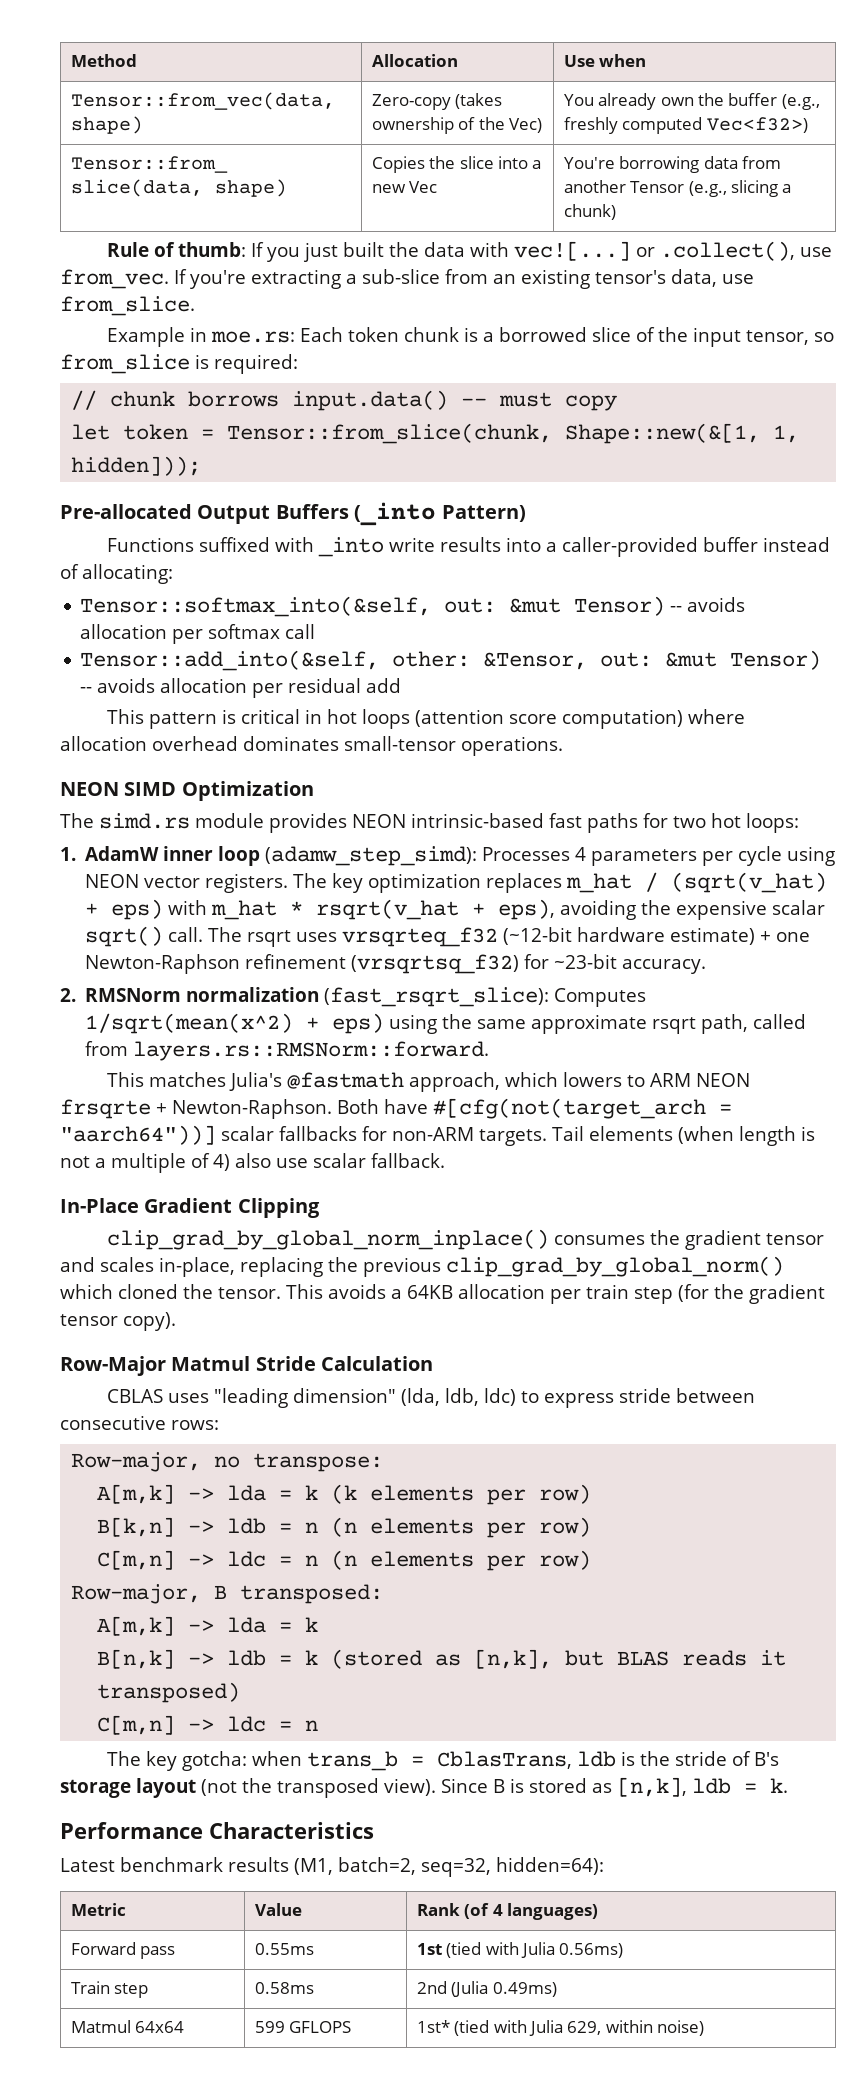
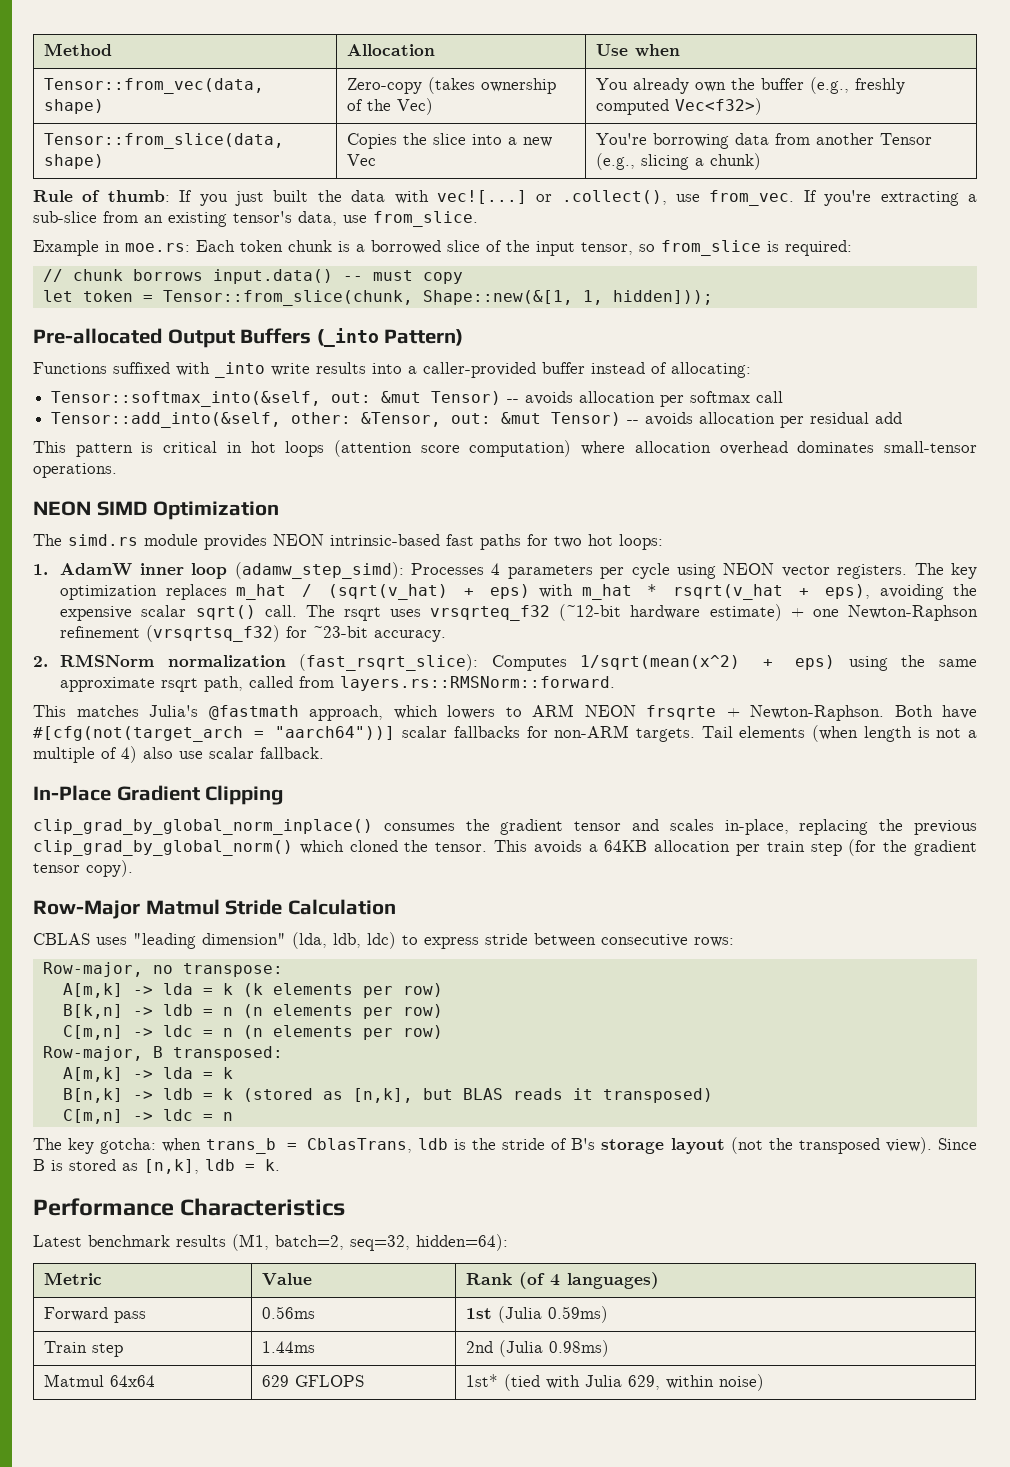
[254,1943,314,1955] 0.55ms -> [262,1306,316,1319] 0.56ms
[446,1942,624,1958] (tied with Julia 0.56ms) -> [498,1306,609,1323] (Julia 0.59ms)
[254,1982,314,1994] 0.58ms -> [262,1341,316,1353] 1.44ms
[492,1982,557,1997] 0.49ms) -> [549,1340,610,1357] 0.98ms)
[254,2021,285,2033] 599 -> [262,1375,290,1387] 629

